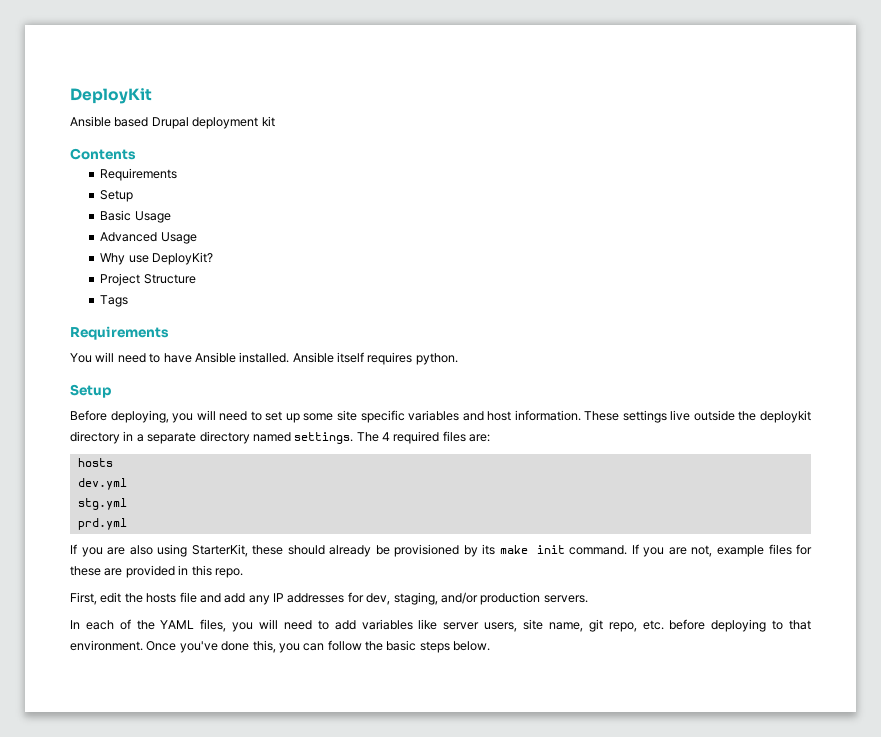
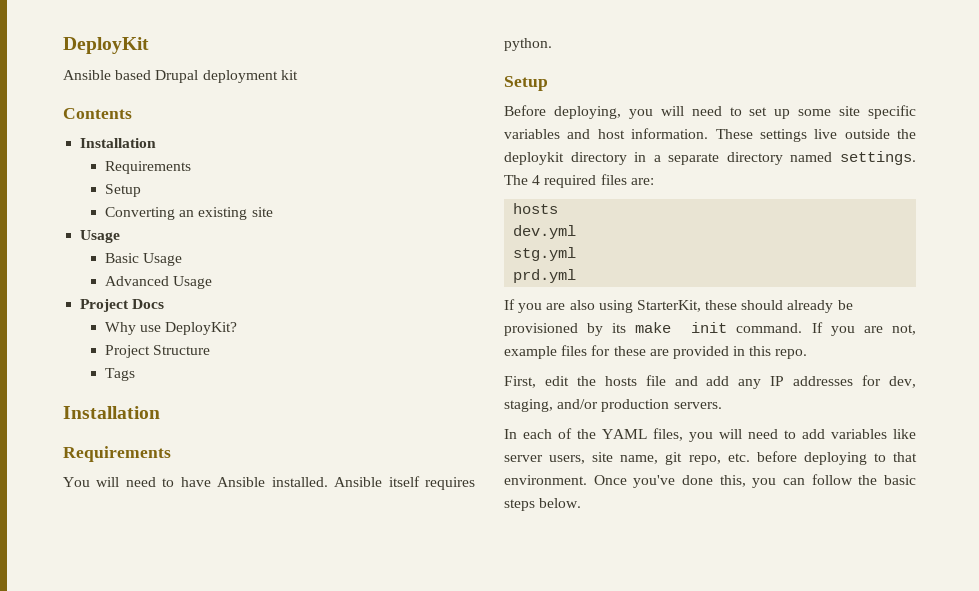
(136, 154) none -> [80,138,157,148] // Installation
(134, 196) none -> [104,207,273,220] [80,230,121,243] // Converting an existing site // Usage
(197, 238) none -> [80,299,165,312] // Project Docs
(129, 301) none -> [63,406,160,419] // Installation

